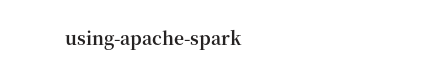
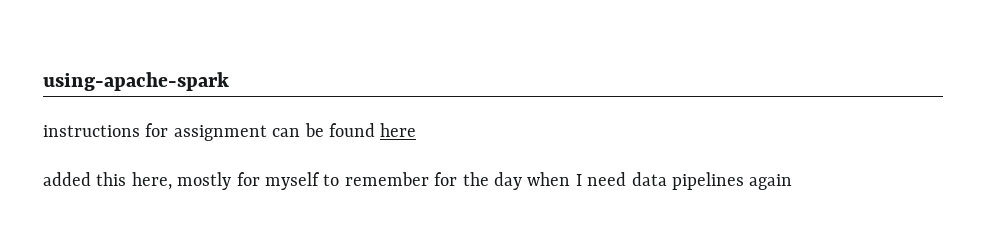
(242, 39) none -> [43,123,417,141] [43,172,793,190] // instructions for assignment can be found here // added this here, mostly for myself to remember for the day when I need data pipelines again

